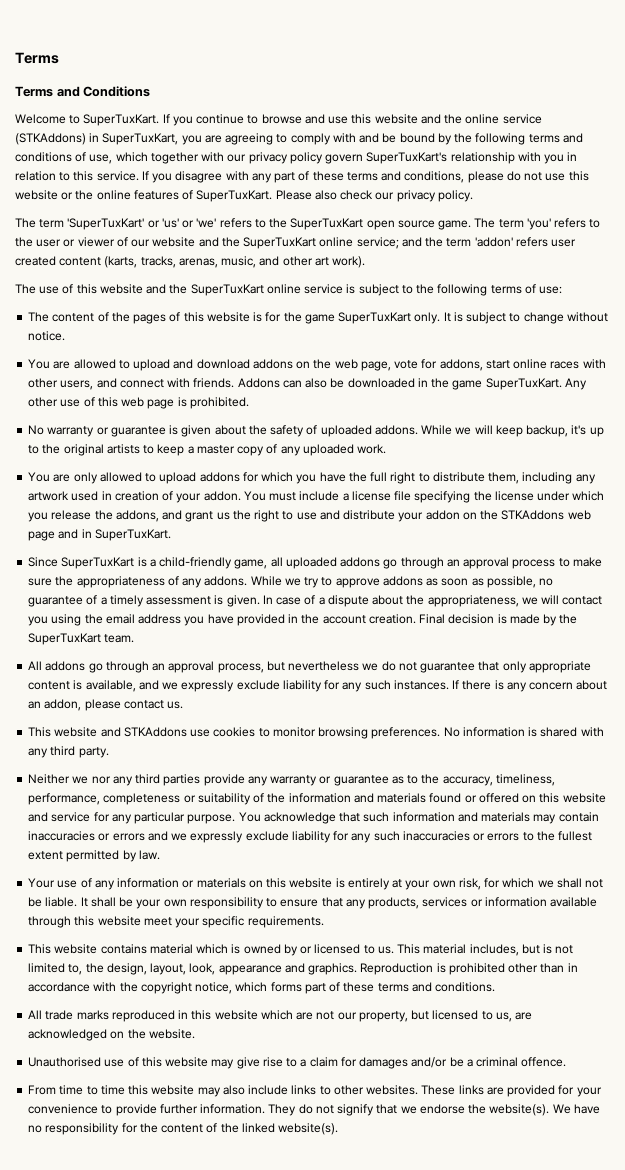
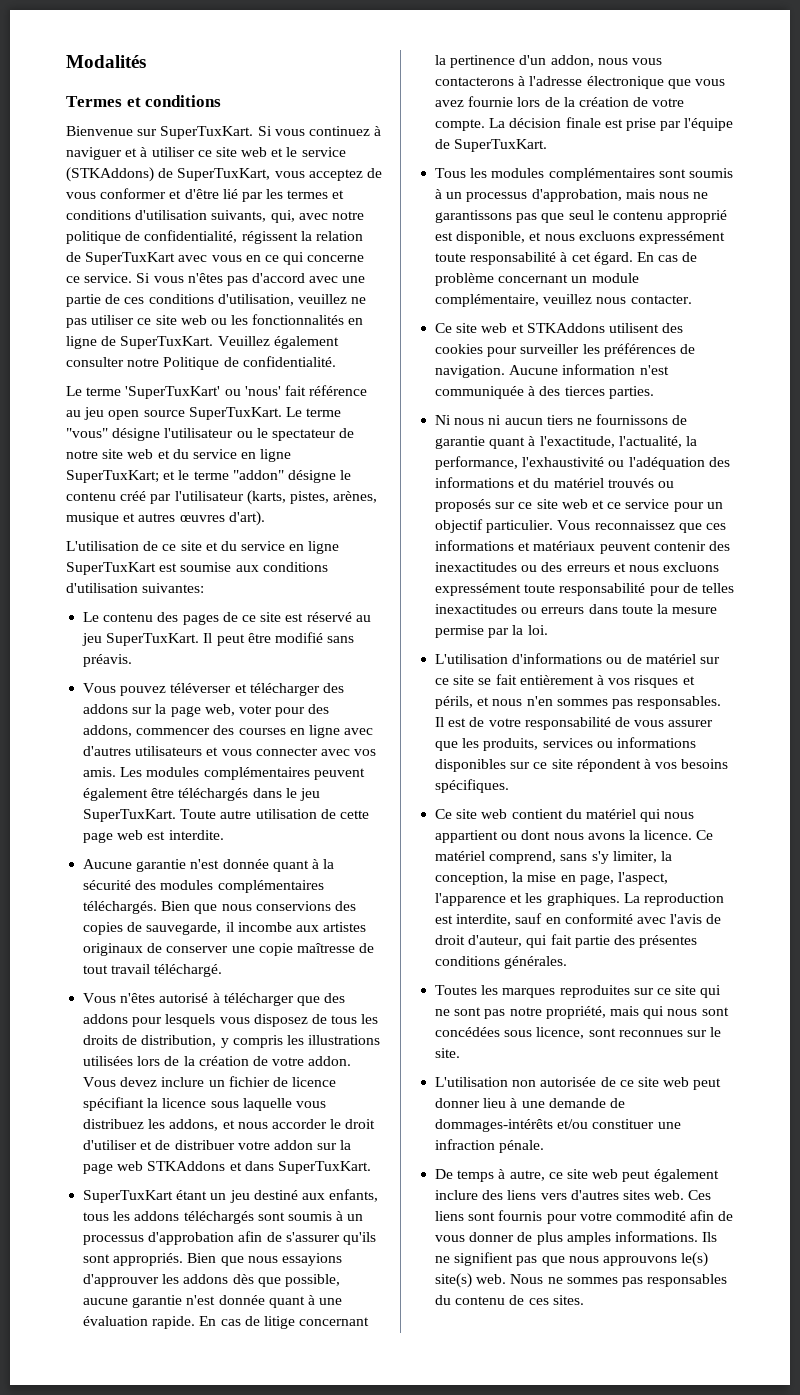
[15,52,59,64] [15,86,151,97] [15,114,542,126] [15,133,583,145] [15,152,578,164] [15,171,589,183] [15,190,473,202] [15,218,601,230] [15,237,577,249] [15,256,366,268] [15,284,563,296] [28,312,608,324] [28,331,66,341] [28,359,606,371] [28,378,587,390] [28,397,249,409] [28,425,604,437] [28,444,387,456] [28,472,596,484] [28,491,605,503] [28,510,591,522] [28,529,171,541] [28,557,602,569] [28,576,554,588] [28,595,603,607] [28,614,578,626] [28,633,135,645] [28,661,591,673] [28,680,608,692] [28,699,184,711] [28,727,604,739] [28,746,109,758] [28,774,555,786] [28,793,606,805] [28,812,599,824] [28,831,593,843] [28,850,160,862] [28,878,604,890] [28,897,598,909] [28,916,324,928] [28,944,574,956] [28,963,578,975] [28,982,496,994] [28,1010,533,1022] [28,1029,195,1041] [28,1057,567,1069] [28,1085,602,1097] [28,1104,600,1116] [28,1123,339,1135] Terms // Terms and Conditions // Welcome to SuperTuxKart. If you continue to browse and use this website and the online service (STKAddons) in SuperTuxKart, you are agreeing to comply with and be bound by the following terms and conditions of use, which together with our privacy policy govern SuperTuxKart's relationship with you in relation to this service. If you disagree with any part of these terms and conditions, please do not use this website or the online features of SuperTuxKart. Please also check our privacy policy. // The term 'SuperTuxKart' or 'us' or 'we' refers to the SuperTuxKart open source game. The term 'you' refers to the user or viewer of our website and the SuperTuxKart online service; and the term 'addon' refers user created content (karts, tracks, arenas, music, and other art work). // The use of this website and the SuperTuxKart online service is subject to the following terms of use: // The content of the pages of this website is for the game SuperTuxKart only. It is subject to change without notice. // You are allowed to upload and download addons on the web page, vote for addons, start online races with other users, and connect with friends. Addons can also be downloaded in the game SuperTuxKart. Any other use of this web page is prohibited. // No warranty or guarantee is given about the safety of uploaded addons. While we will keep backup, it's up to the original artists to keep a master copy of any uploaded work. // You are only allowed to upload addons for which you have the full right to distribute them, including any artwork used in creation of your addon. You must include a license file specifying the license under which you release the addons, and grant us the right to use and distribute your addon on the STKAddons web page and in SuperTuxKart. // Since SuperTuxKart is a child-friendly game, all uploaded addons go through an approval process to make sure the appropriateness of any addons. While we try to approve addons as soon as possible, no guarantee of a timely assessment is given. In case of a dispute about the appropriateness, we will contact you using the email address you have provided in the account creation. Final decision is made by the SuperTuxKart team. // All addons go through an approval process, but nevertheless we do not guarantee that only appropriate content is available, and we expressly exclude liability for any such instances. If there is any concern about an addon, please contact us. // This website and STKAddons use cookies to monitor browsing preferences. No information is shared with any third party. // Neither we nor any third parties provide any warranty or guarantee as to the accuracy, timeliness, performance, completeness or suitability of the information and materials found or offered on this website and service for any particular purpose. You acknowledge that such information and materials may contain inaccuracies or errors and we expressly exclude liability for any such inaccuracies or errors to the fullest extent permitted by law. // Your use of any information or materials on this website is entirely at your own risk, for which we shall not be liable. It shall be your own responsibility to ensure that any products, services or information available through this website meet your specific requirements. // This website contains material which is owned by or licensed to us. This material includes, but is not limited to, the design, layout, look, appearance and graphics. Reproduction is prohibited other than in accordance with the copyright notice, which forms part of these terms and conditions. // All trade marks reproduced in this website which are not our property, but licensed to us, are acknowledged on the website. // Unauthorised use of this website may give rise to a claim for damages and/or be a criminal offence. // From time to time this website may also include links to other websites. These links are provided for your convenience to provide further information. They do not signify that we endorse the website(s). We have no responsibility for the content of the linked website(s). -> [66,55,146,68] [66,95,222,107] [66,126,382,139] [66,147,346,160] [66,167,382,182] [66,188,345,202] [66,210,364,223] [66,230,363,244] [66,252,365,265] [66,273,366,286] [66,294,367,307] [66,314,364,328] [66,336,339,349] [66,356,336,370] [66,385,368,399] [66,407,342,420] [66,428,355,441] [66,449,292,462] [66,470,352,483] [66,490,378,505] [66,511,265,526] [66,541,340,554] [66,562,328,575] [66,583,205,593] [83,612,371,625] [82,632,355,646] [83,654,133,667] [83,683,344,696] [83,704,330,717] [83,725,374,738] [83,746,377,756] [83,767,365,780] [83,788,320,801] [83,809,369,822] [83,830,224,843] [83,859,335,872] [83,880,324,893] [83,901,356,914] [83,922,367,935] [83,943,375,956] [83,964,223,977] [83,993,346,1006] [83,1014,379,1027] [83,1035,381,1048] [83,1056,352,1066] [83,1076,337,1087] [83,1097,326,1111] [83,1119,376,1131] [83,1140,352,1150] [83,1161,371,1174] [83,1189,379,1203] [83,1211,364,1224] [83,1231,376,1245] [83,1253,342,1266] [83,1274,340,1287] [83,1295,343,1308] [83,1316,370,1329] [435,55,662,68] [435,76,725,89] [435,96,685,107] [435,117,734,131] [435,139,548,152] [435,168,733,181] [435,189,709,202] [435,210,728,223] [435,231,725,244] [435,252,698,265] [435,273,639,286] [435,294,692,307] [435,323,684,333] [435,343,695,357] [435,364,669,378] [435,386,654,399] [435,414,688,425] [435,436,697,449] [435,456,730,470] [435,477,674,488] [435,499,723,512] [435,519,726,533] [435,540,730,554] [435,562,720,572] [435,583,734,596] [435,604,718,614] [435,625,548,638] [435,653,720,664] [435,674,695,688] [435,696,722,709] [435,717,714,730] [435,737,696,751] [435,759,729,772] [435,779,510,793] [435,809,695,822] [435,830,714,843] [435,851,672,864] [435,872,668,885] [435,893,724,906] [435,913,722,926] [435,934,698,948] [435,956,568,969] [435,985,722,998] [435,1006,729,1019] [435,1027,722,1039] [435,1048,461,1058] [435,1077,722,1090] [435,1098,625,1108] [435,1119,681,1132] [435,1139,545,1153] [435,1169,719,1182] [435,1190,712,1200] [435,1210,734,1224] [435,1231,718,1245] [435,1252,709,1267] [435,1273,728,1288] [435,1295,584,1305] Modalités // Termes et conditions // Bienvenue sur SuperTuxKart. Si vous continuez à naviguer et à utiliser ce site web et le service (STKAddons) de SuperTuxKart, vous acceptez de vous conformer et d'être lié par les termes et conditions d'utilisation suivants, qui, avec notre politique de confidentialité, régissent la relation de SuperTuxKart avec vous en ce qui concerne ce service. Si vous n'êtes pas d'accord avec une partie de ces conditions d'utilisation, veuillez ne pas utiliser ce site web ou les fonctionnalités en ligne de SuperTuxKart. Veuillez également consulter notre Politique de confidentialité. // Le terme 'SuperTuxKart' ou 'nous' fait référence au jeu open source SuperTuxKart. Le terme "vous" désigne l'utilisateur ou le spectateur de notre site web et du service en ligne SuperTuxKart; et le terme "addon" désigne le contenu créé par l'utilisateur (karts, pistes, arènes, musique et autres œuvres d'art). // L'utilisation de ce site et du service en ligne SuperTuxKart est soumise aux conditions d'utilisation suivantes: // Le contenu des pages de ce site est réservé au jeu SuperTuxKart. Il peut être modifié sans préavis. // Vous pouvez téléverser et télécharger des addons sur la page web, voter pour des addons, commencer des courses en ligne avec d'autres utilisateurs et vous connecter avec vos amis. Les modules complémentaires peuvent également être téléchargés dans le jeu SuperTuxKart. Toute autre utilisation de cette page web est interdite. // Aucune garantie n'est donnée quant à la sécurité des modules complémentaires téléchargés. Bien que nous conservions des copies de sauvegarde, il incombe aux artistes originaux de conserver une copie maîtresse de tout travail téléchargé. // Vous n'êtes autorisé à télécharger que des addons pour lesquels vous disposez de tous les droits de distribution, y compris les illustrations utilisées lors de la création de votre addon. Vous devez inclure un fichier de licence spécifiant la licence sous laquelle vous distribuez les addons, et nous accorder le droit d'utiliser et de distribuer votre addon sur la page web STKAddons et dans SuperTuxKart. // SuperTuxKart étant un jeu destiné aux enfants, tous les addons téléchargés sont soumis à un processus d'approbation afin de s'assurer qu'ils sont appropriés. Bien que nous essayions d'approuver les addons dès que possible, aucune garantie n'est donnée quant à une évaluation rapide. En cas de litige concernant la pertinence d'un addon, nous vous contacterons à l'adresse électronique que vous avez fournie lors de la création de votre compte. La décision finale est prise par l'équipe de SuperTuxKart. // Tous les modules complémentaires sont soumis à un processus d'approbation, mais nous ne garantissons pas que seul le contenu approprié est disponible, et nous excluons expressément toute responsabilité à cet égard. En cas de problème concernant un module complémentaire, veuillez nous contacter. // Ce site web et STKAddons utilisent des cookies pour surveiller les préférences de navigation. Aucune information n'est communiquée à des tierces parties. // Ni nous ni aucun tiers ne fournissons de garantie quant à l'exactitude, l'actualité, la performance, l'exhaustivité ou l'adéquation des informations et du matériel trouvés ou proposés sur ce site web et ce service pour un objectif particulier. Vous reconnaissez que ces informations et matériaux peuvent contenir des inexactitudes ou des erreurs et nous excluons expressément toute responsabilité pour de telles inexactitudes ou erreurs dans toute la mesure permise par la loi. // L'utilisation d'informations ou de matériel sur ce site se fait entièrement à vos risques et périls, et nous n'en sommes pas responsables. Il est de votre responsabilité de vous assurer que les produits, services ou informations disponibles sur ce site répondent à vos besoins spécifiques. // Ce site web contient du matériel qui nous appartient ou dont nous avons la licence. Ce matériel comprend, sans s'y limiter, la conception, la mise en page, l'aspect, l'apparence et les graphiques. La reproduction est interdite, sauf en conformité avec l'avis de droit d'auteur, qui fait partie des présentes conditions générales. // Toutes les marques reproduites sur ce site qui ne sont pas notre propriété, mais qui nous sont concédées sous licence, sont reconnues sur le site. // L'utilisation non autorisée de ce site web peut donner lieu à une demande de dommages-intérêts et/ou constituer une infraction pénale. // De temps à autre, ce site web peut également inclure des liens vers d'autres sites web. Ces liens sont fournis pour votre commodité afin de vous donner de plus amples informations. Ils ne signifient pas que nous approuvons le(s) site(s) web. Nous ne sommes pas responsables du contenu de ces sites.

